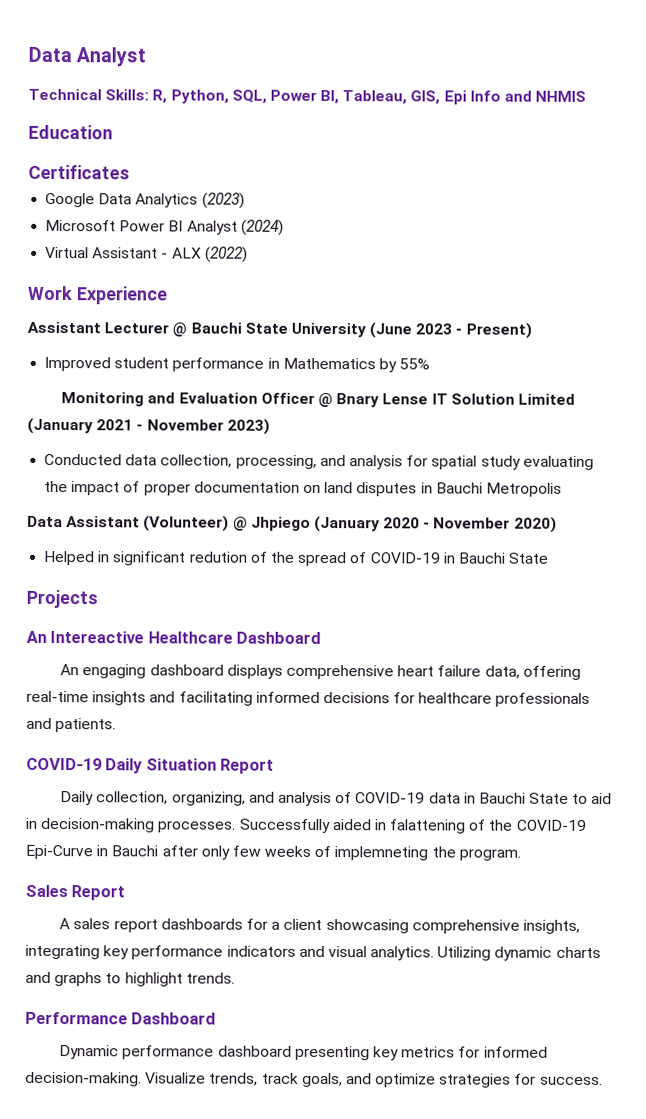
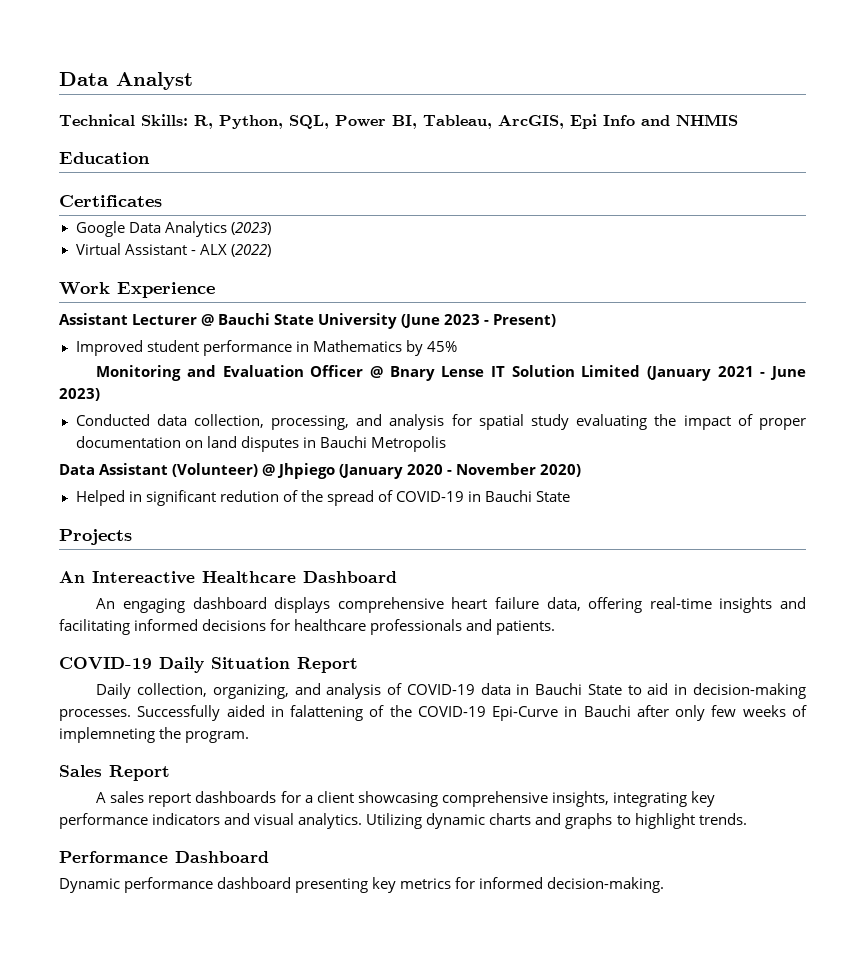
[410,90,441,105] GIS, -> [498,115,564,129] ArcGIS,
[45,219,284,236] // Microsoft Power BI Analyst (2024) -> (271, 228) none
[399,358,431,370] 55% -> [426,341,457,352] 45%
[146,419,224,431] November -> [769,366,806,380] June
[145,1072,603,1088] Visualize trends, track goals, and optimize strategies for success. -> (665, 885) none

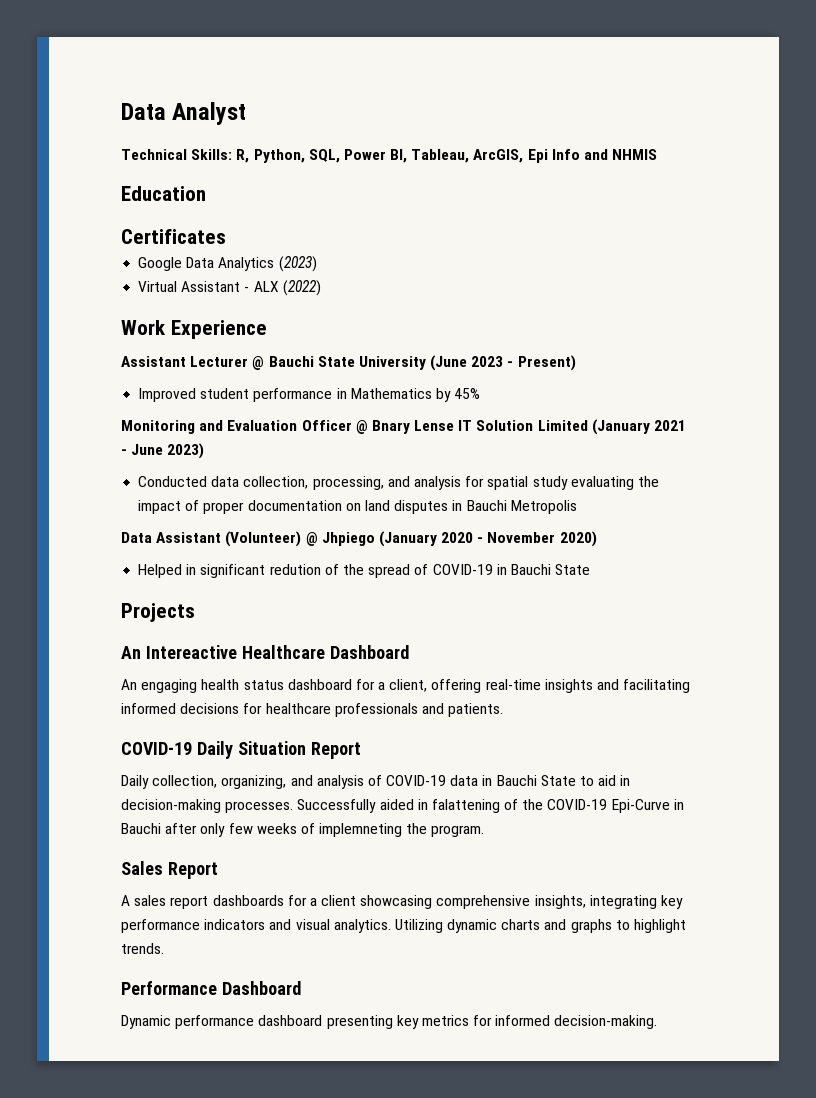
[192,597,581,613] dashboard displays comprehensive heart failure data, -> [201,679,428,692] health status dashboard for a client,

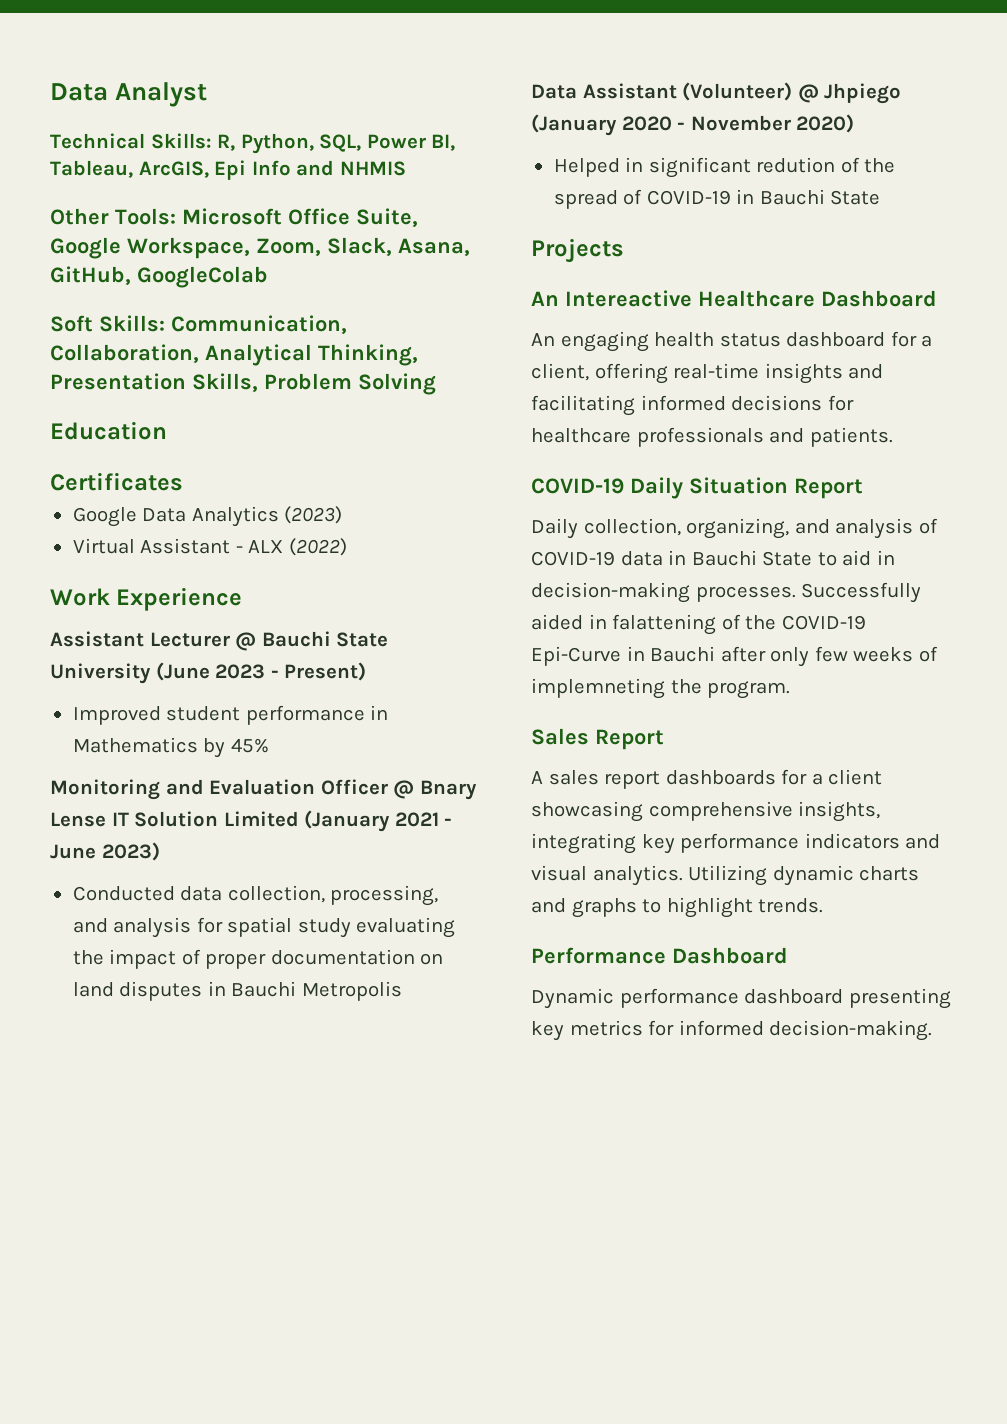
(658, 154) none -> [50,208,418,227] [50,237,470,259] [50,266,268,288] [50,315,347,334] [50,344,418,366] [50,373,436,395] // Other Tools: Microsoft Office Suite, Google Workspace, Zoom, Slack, Asana, GitHub, GoogleColab // Soft Skills: Communication, Collaboration, Analytical Thinking, Presentation Skills, Problem Solving

